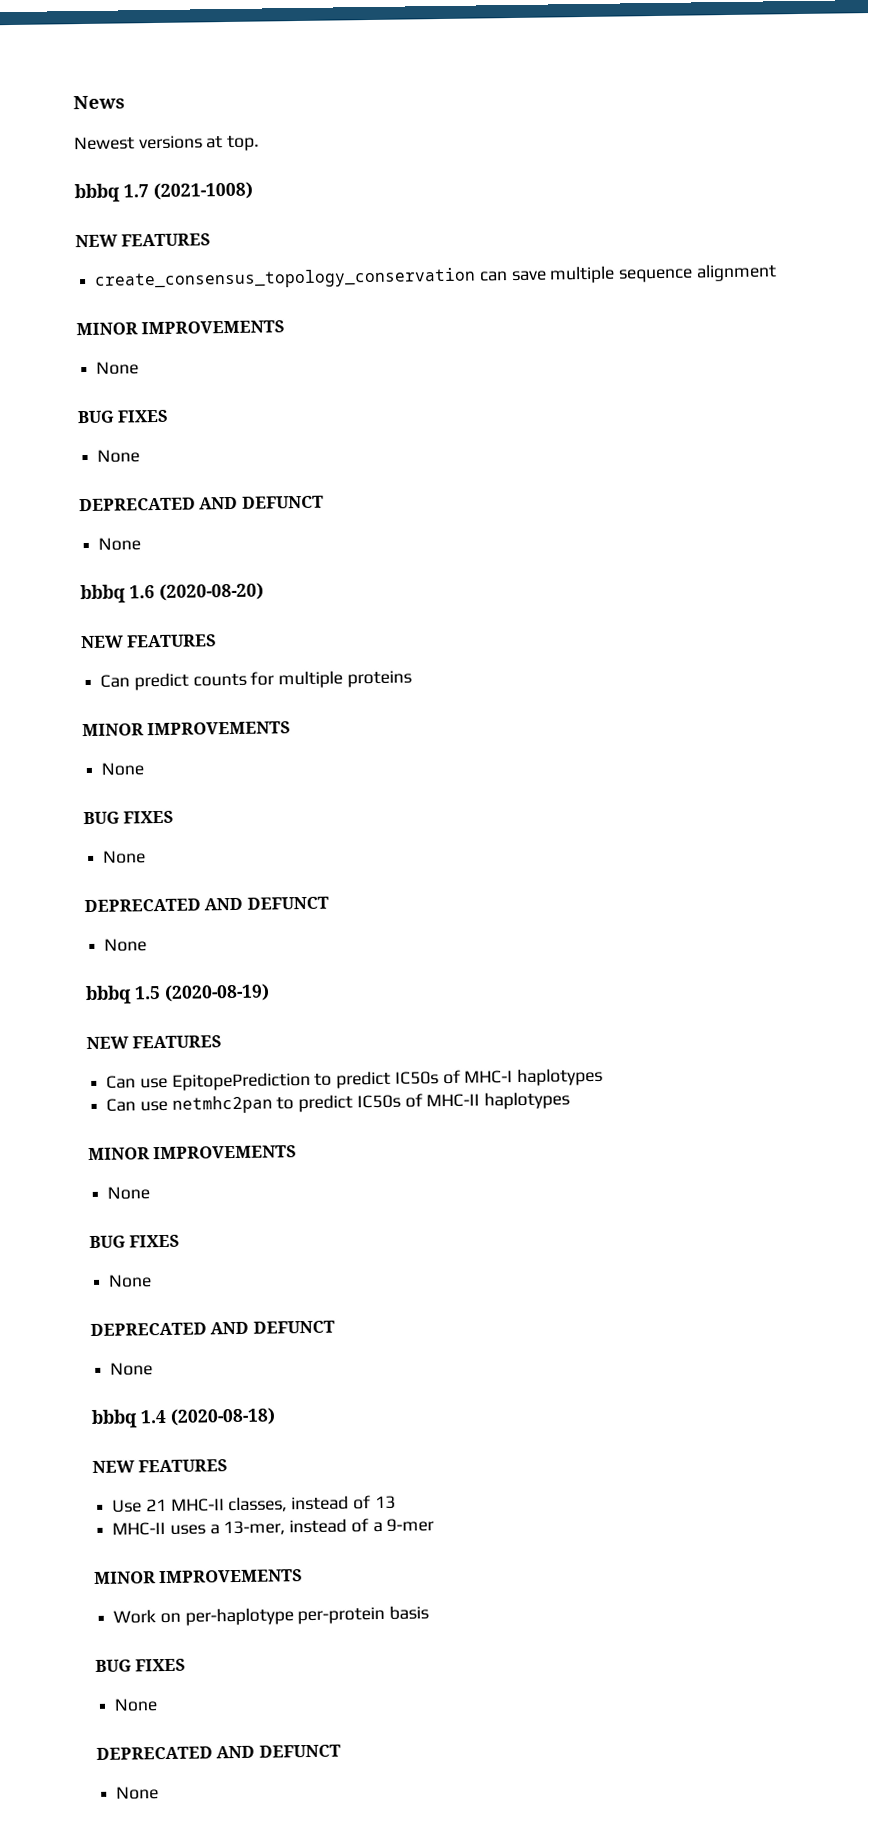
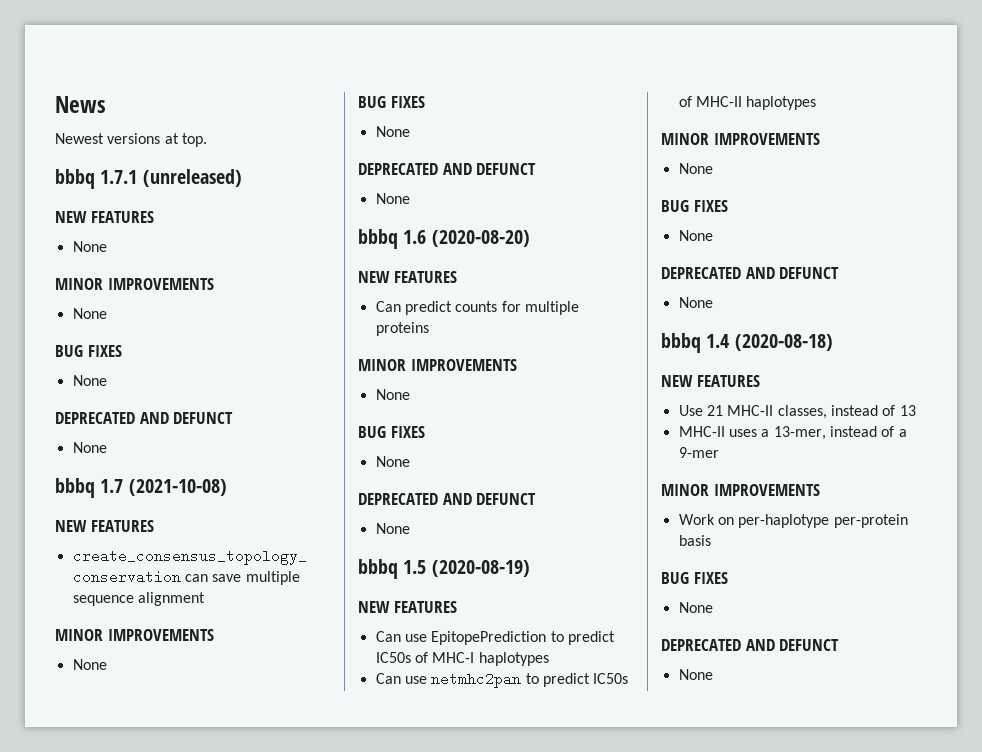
(260, 142) none -> [55,169,242,189] [55,211,154,223] [72,241,107,252] [55,278,214,290] [72,308,107,319] [55,345,122,357] [72,375,107,386] [55,412,234,424] [72,442,107,453] // bbbq 1.7.1 (unreleased) // NEW FEATURES // None // MINOR IMPROVEMENTS // None // BUG FIXES // None // DEPRECATED AND DEFUNCT // None
[153,181,253,201] (2021-1008) -> [128,479,227,496] (2021-10-08)

